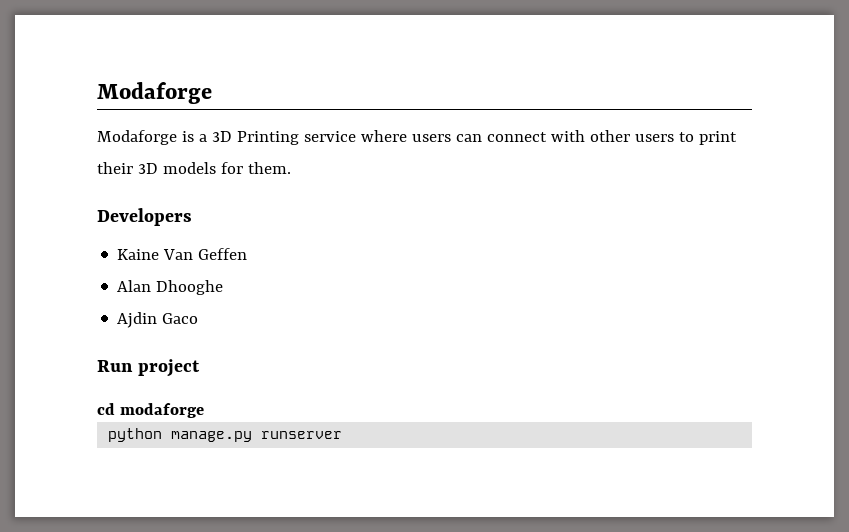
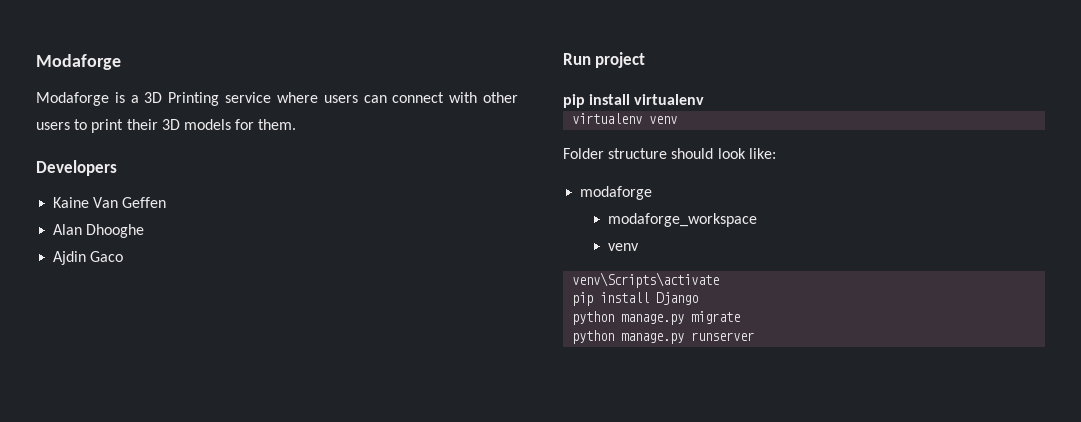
[97,403,204,418] cd modaforge -> [563,94,705,108] [572,113,678,124] [563,148,776,159] [580,186,653,200] [607,213,757,227] [607,243,639,251] [572,272,720,288] [572,292,699,306] [572,311,741,325] pip install virtualenv // virtualenv venv // Folder structure should look like: // modaforge // modaforge_workspace // venv // venv\Scripts\activate // pip install Django // python manage.py migrate

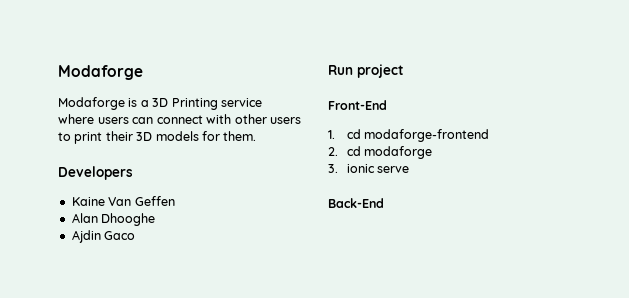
[563,94,705,108] [572,113,678,124] [563,148,776,159] [580,186,653,200] [607,213,757,227] [607,243,639,251] [572,272,720,288] [572,292,699,306] [572,311,741,325] [572,330,755,344] pip install virtualenv // virtualenv venv // Folder structure should look like: // modaforge // modaforge_workspace // venv // venv\Scripts\activate // pip install Django // python manage.py migrate // python manage.py runserver -> [328,100,387,110] [328,129,489,142] [328,146,432,159] [328,164,409,173] [328,198,384,208] Front-End // 1. cd modaforge-frontend // 2. cd modaforge // 3. ionic serve // Back-End

